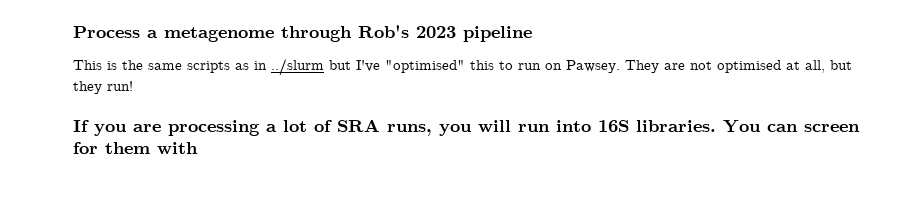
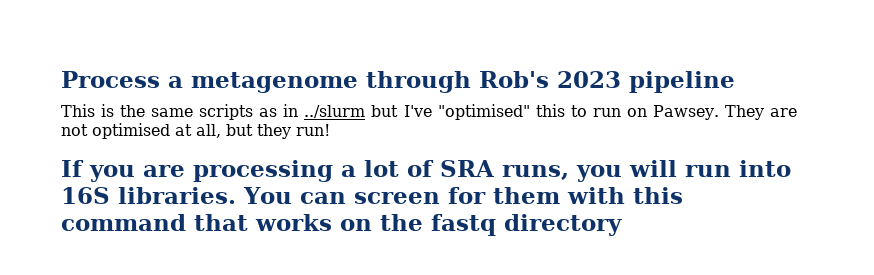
(198, 148) none -> [632,187,683,204] [61,214,622,236] this command that works on the fastq directory

